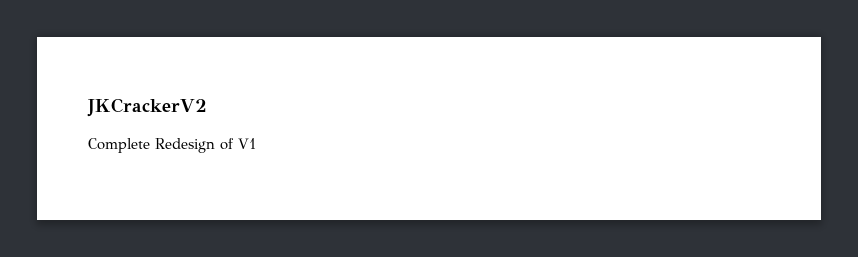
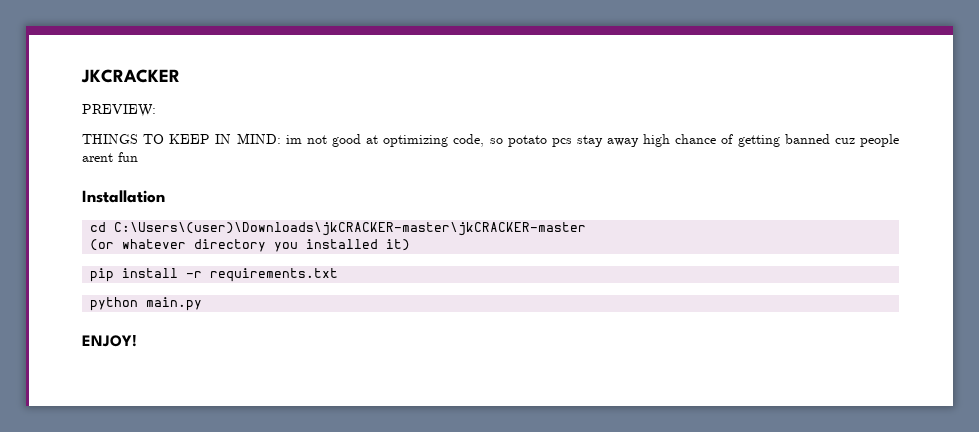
[87,98,207,117] [88,138,256,153] JKCrackerV2 // Complete Redesign of V1 -> [81,69,180,83] [82,104,156,117] [82,133,899,147] [82,152,138,162] [82,190,165,203] [90,222,587,236] [90,239,411,252] [90,268,339,282] [90,297,203,311] [82,335,137,347] JKCRACKER // PREVIEW: // THINGS TO KEEP IN MIND: im not good at optimizing code, so potato pcs stay away high chance of getting banned cuz people arent fun // Installation // cd C:\Users\(user)\Downloads\jkCRACKER-master\jkCRACKER-master // (or whatever directory you installed it) // pip install -r requirements.txt // python main.py // ENJOY!

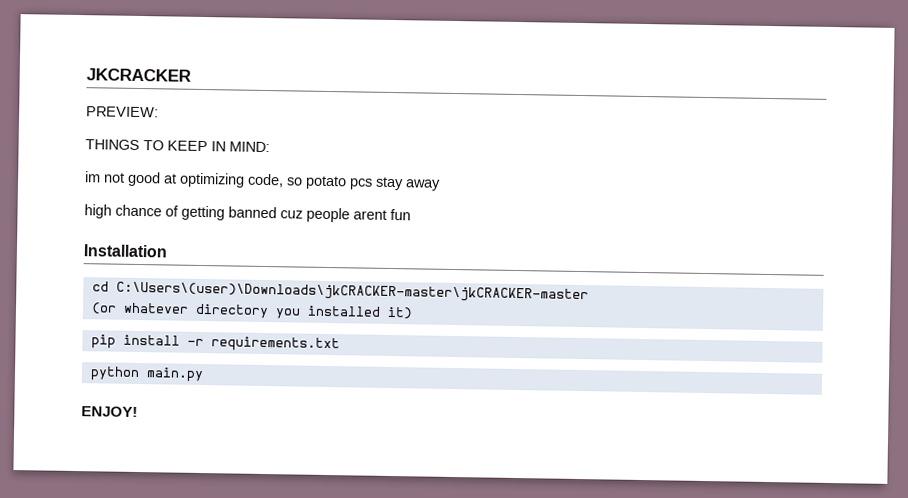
(281, 138) none -> (270, 147) //
(640, 142) none -> (441, 185) //

